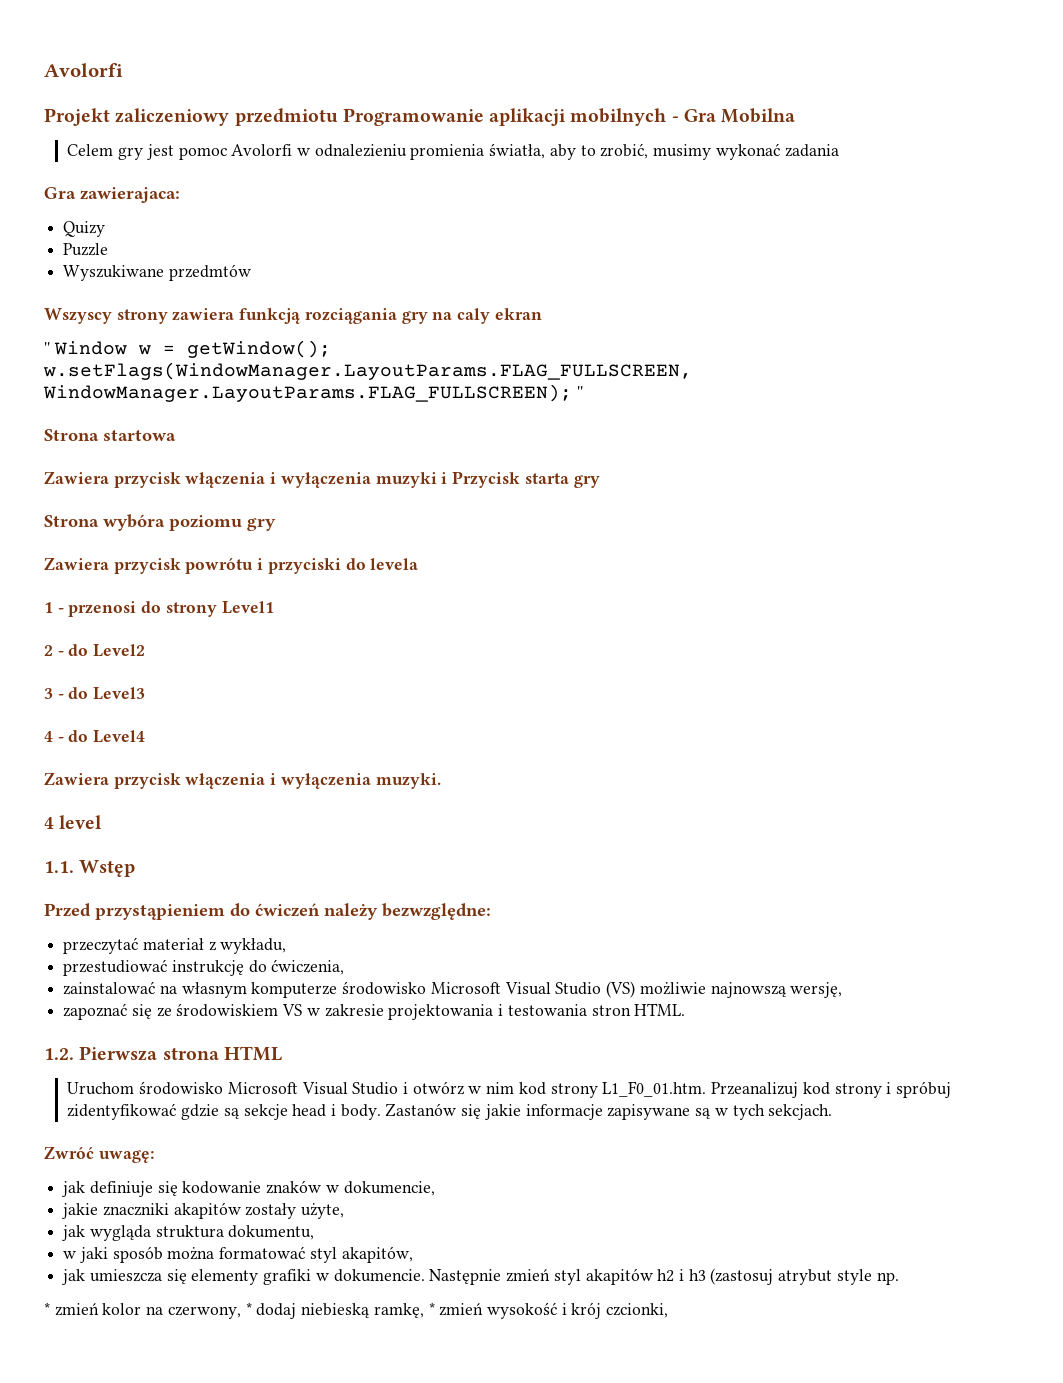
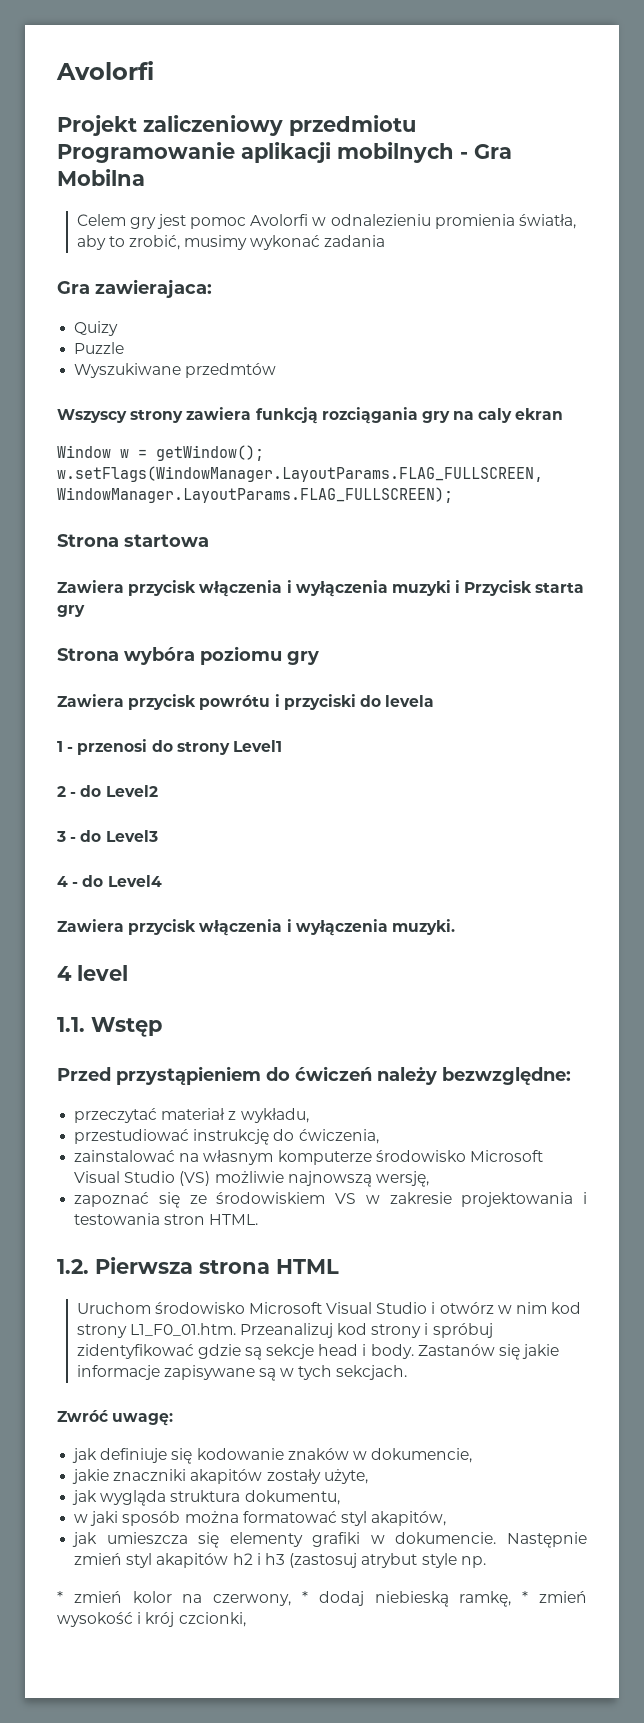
[44,342,50,354] '' -> (564, 414) none
[576,386,583,398] '' -> (453, 495) none

